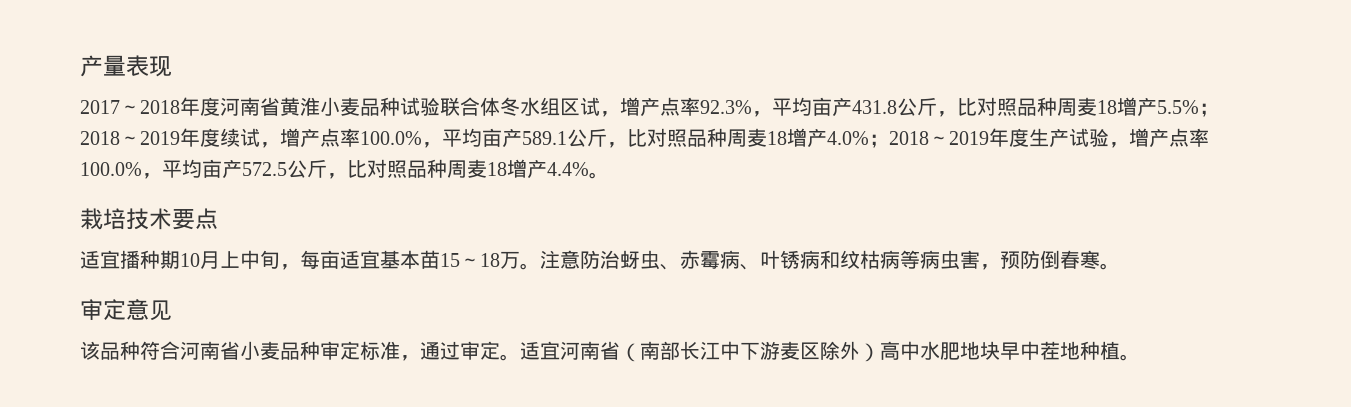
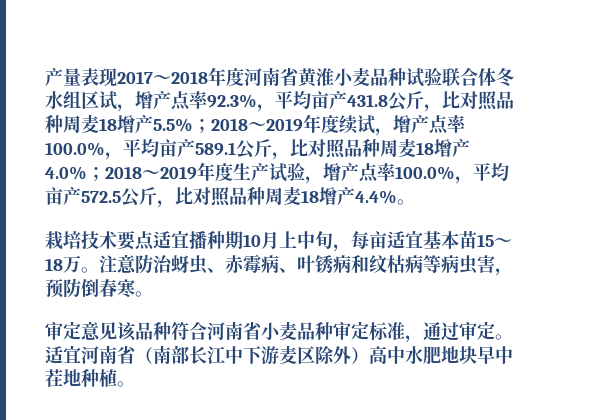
(172, 66) // -> (117, 77) none
(218, 218) // -> (155, 241) none
(172, 310) // -> (117, 331) none

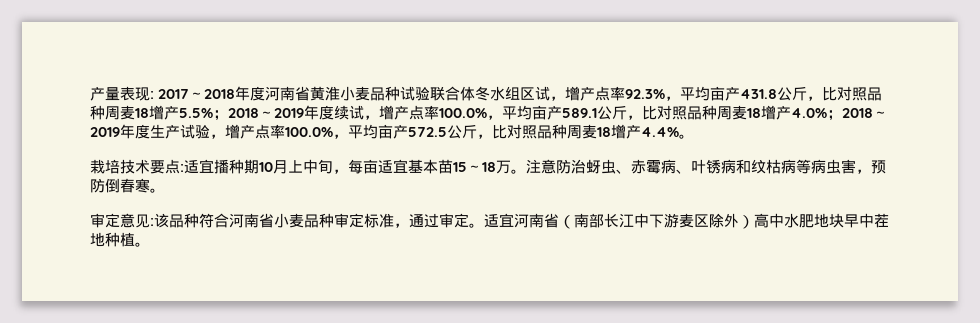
(117, 77) none -> [150,91,154,99] :
(155, 241) none -> [180,164,184,172] :
(117, 331) none -> [150,218,154,226] :

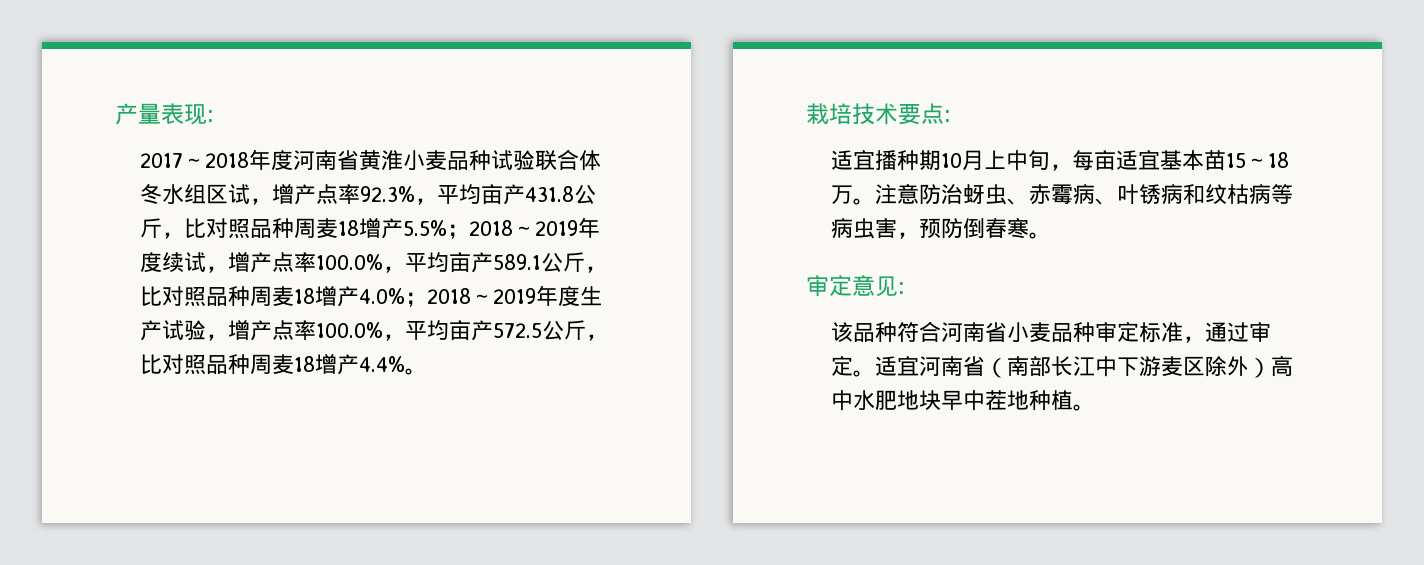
(154, 95) none -> (214, 116) //
(184, 168) none -> (951, 116) //
(154, 222) none -> (905, 288) //

